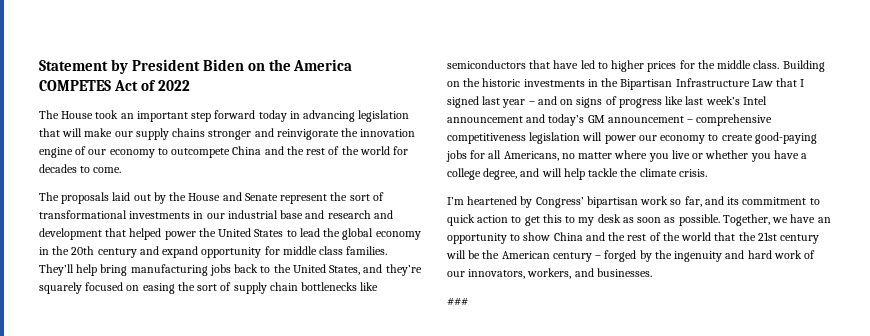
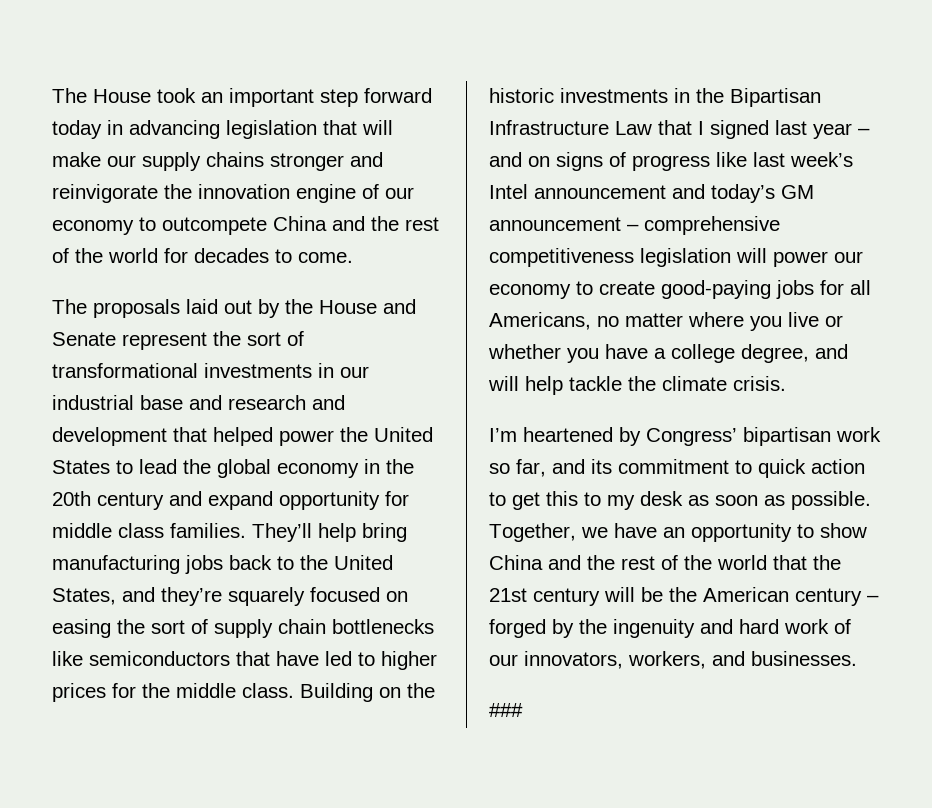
[39,59,353,74] [39,80,190,91] Statement by President Biden on the America COMPETES Act of 2022 // -> (52, 95) none

